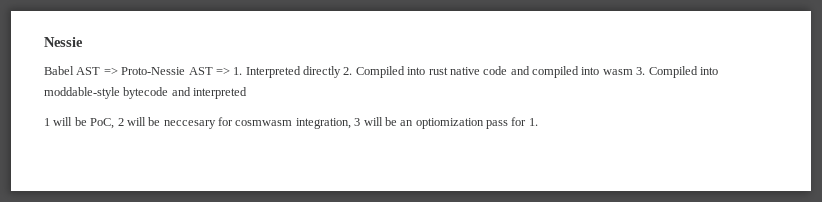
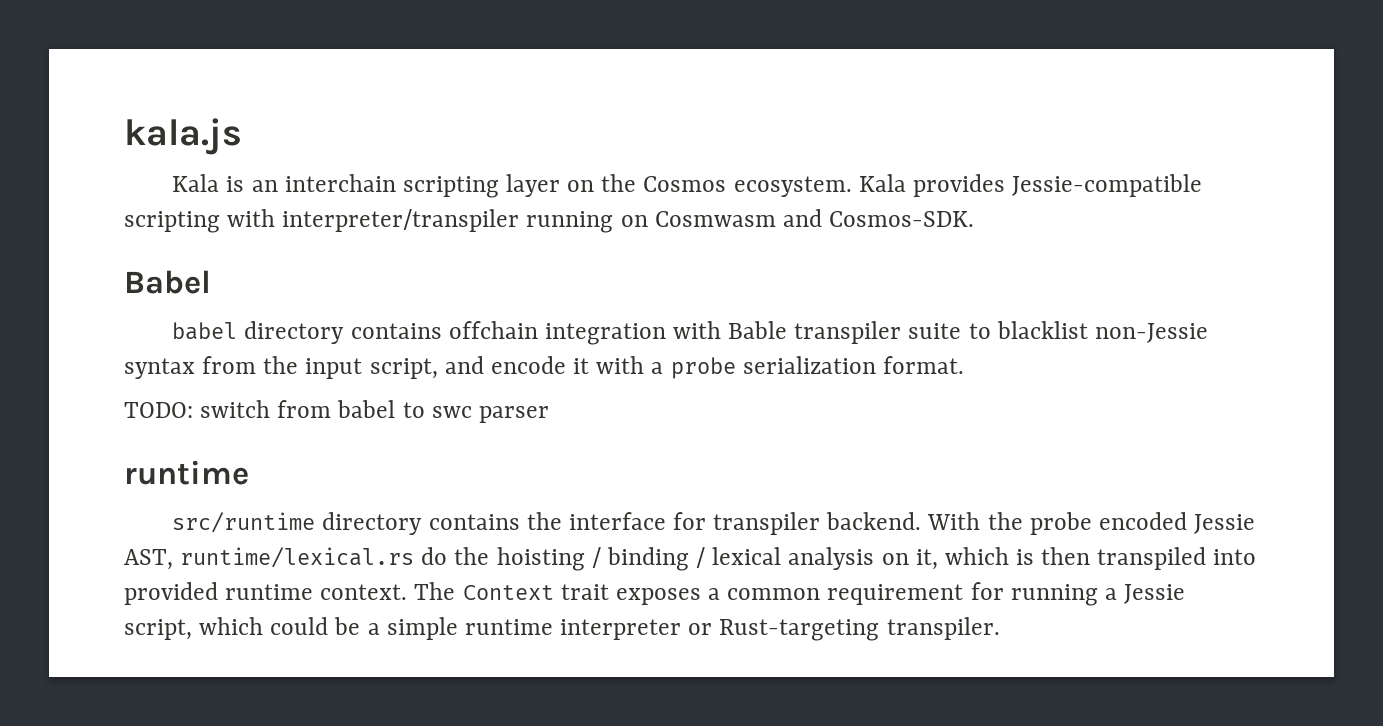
[44,37,83,47] [44,66,718,78] [44,87,248,99] [44,117,538,129] Nessie // Babel AST => Proto-Nessie AST => 1. Interpreted directly 2. Compiled into rust native code and compiled into wasm 3. Compiled into moddable-style bytecode and interpreted // 1 will be PoC, 2 will be neccesary for cosmwasm integration, 3 will be an optiomization pass for 1. -> [124,118,242,155] [172,174,1203,198] [124,209,975,233] [124,270,211,294] [172,321,1208,345] [124,356,964,379] [124,400,549,423] [124,460,249,485] [172,512,1256,535] [124,547,1257,571] [124,582,1186,606] [124,617,1000,641] kala.js // Kala is an interchain scripting layer on the Cosmos ecosystem. Kala provides Jessie-compatible scripting with interpreter/transpiler running on Cosmwasm and Cosmos-SDK. // Babel // babel directory contains offchain integration with Bable transpiler suite to blacklist non-Jessie syntax from the input script, and encode it with a probe serialization format. // TODO: switch from babel to swc parser // runtime // src/runtime directory contains the interface for transpiler backend. With the probe encoded Jessie AST, runtime/lexical.rs do the hoisting / binding / lexical analysis on it, which is then transpiled into provided runtime context. The Context trait exposes a common requirement for running a Jessie script, which could be a simple runtime interpreter or Rust-targeting transpiler.

